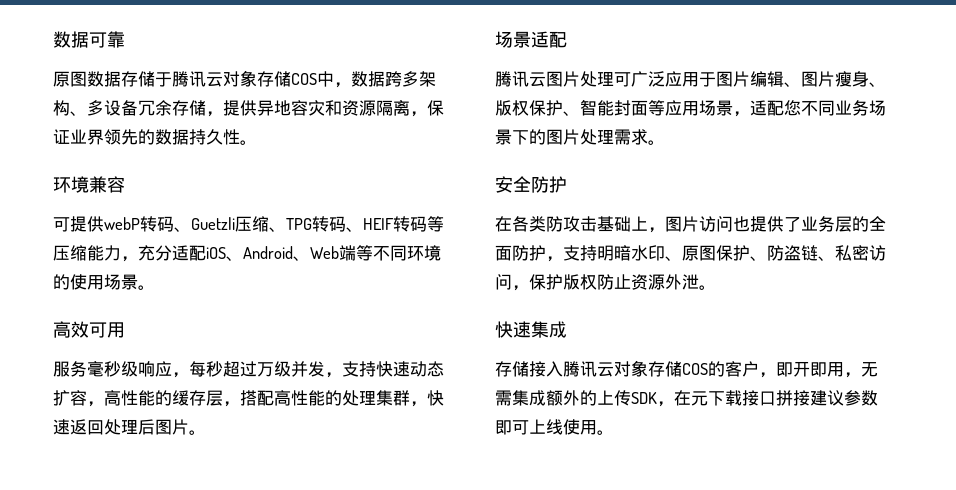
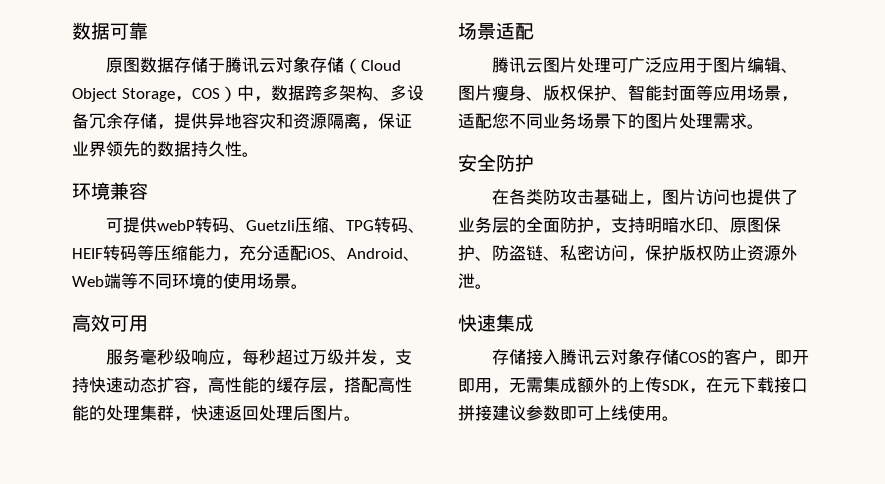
[291,73,317,85] COS -> [343,58,401,74] [72,86,237,102] （Cloud Object Storage，COS）

